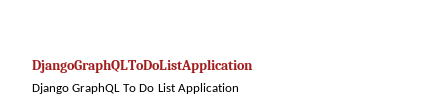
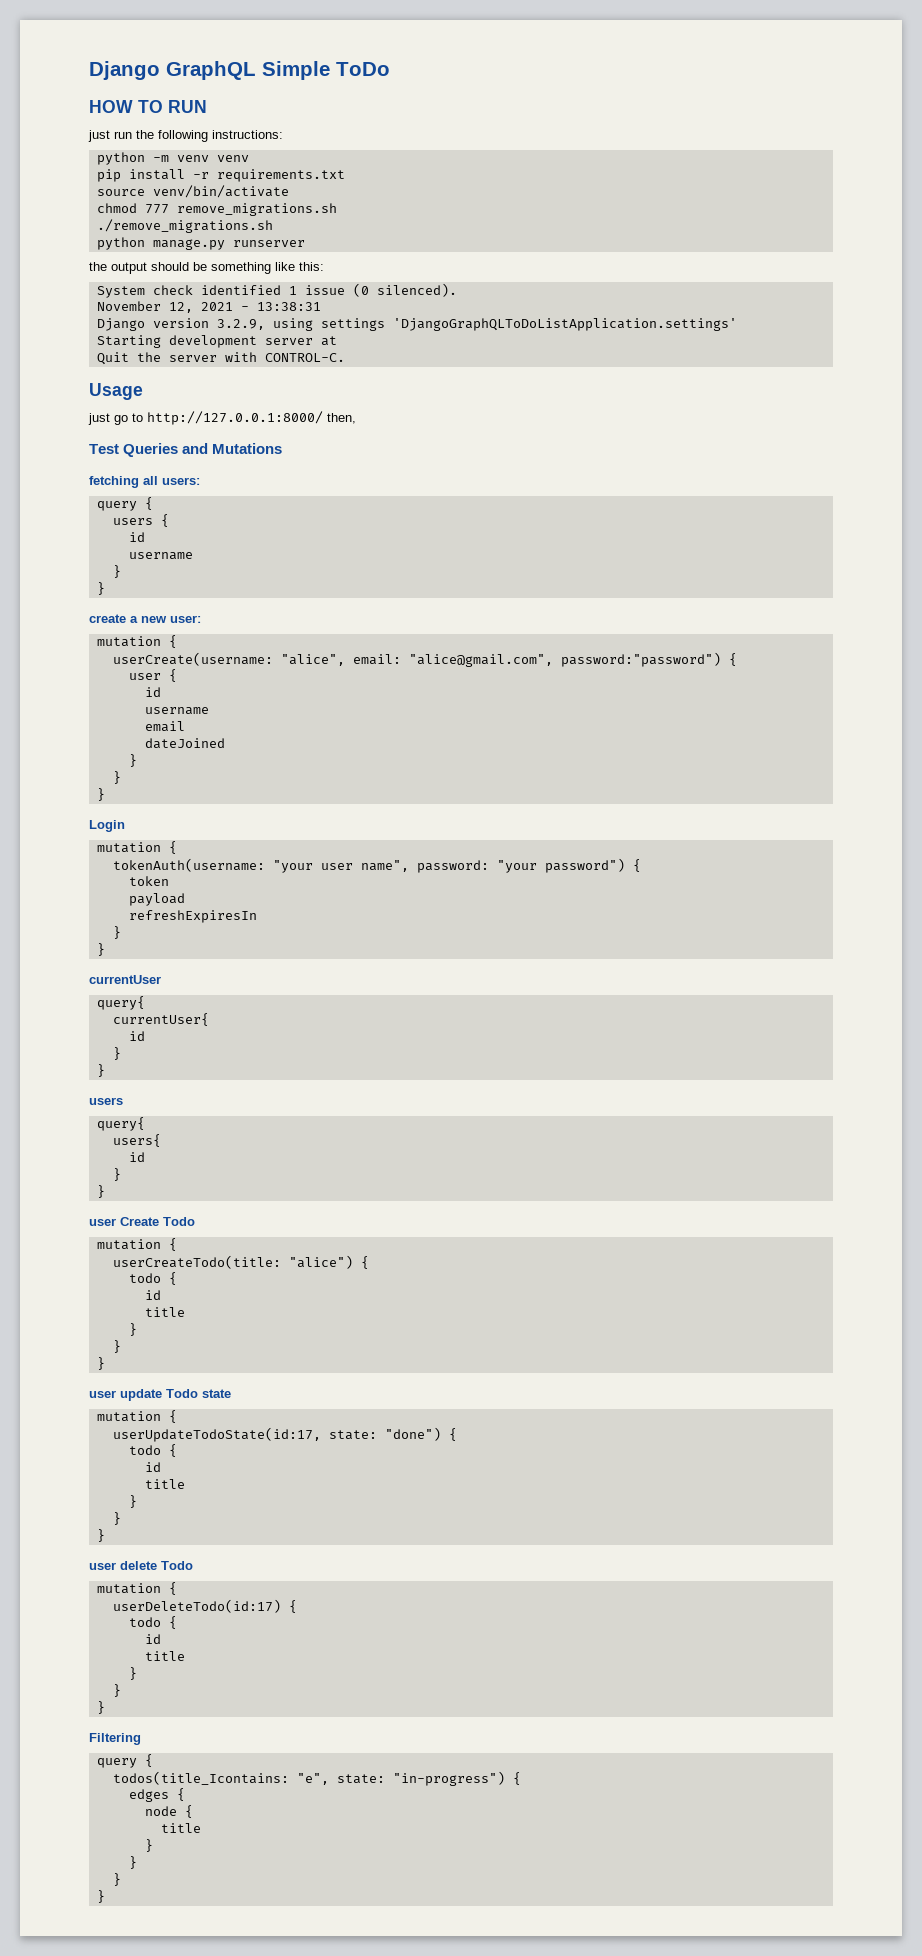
[32,59,253,73] [32,83,239,94] DjangoGraphQLToDoListApplication // Django GraphQL To Do List Application -> [89,61,390,80] [89,100,207,113] [88,130,283,142] [96,152,249,165] [96,169,345,182] [96,185,289,198] [96,203,337,216] [96,219,273,233] [96,237,305,250] [89,262,324,274] [96,283,457,298] [96,301,321,313] [96,318,737,331] [96,335,337,348] [96,352,345,365] [89,383,143,400] [88,411,356,425] [89,443,283,457] [89,476,200,488] [96,497,153,511] [112,514,169,527] [128,532,145,542] [128,552,193,560] [112,565,121,578] [96,582,105,595] [89,614,201,623] [96,635,177,648] [112,652,737,667] [128,669,177,682] [144,687,161,697] [144,707,209,715] [144,721,185,732] [144,738,225,749] [128,754,137,767] [112,771,121,784] [96,788,105,801] [89,820,125,832] [96,841,177,854] [112,858,641,873] [128,876,169,886] [128,893,185,906] [128,910,257,923] [112,926,121,939] [96,943,105,956] [89,975,161,984] [96,996,145,1010] [112,1013,209,1026] [128,1031,145,1041] [112,1047,121,1060] [96,1064,105,1077] [89,1097,123,1105] [96,1117,145,1131] [112,1134,161,1147] [128,1152,145,1162] [112,1168,121,1181] [96,1185,105,1198] [89,1217,195,1226] [96,1238,177,1251] [112,1255,369,1269] [128,1272,177,1285] [144,1290,161,1300] [144,1307,185,1317] [128,1323,137,1336] [112,1340,121,1353] [96,1357,105,1370] [89,1389,231,1401] [96,1410,177,1423] [112,1427,457,1442] [128,1444,177,1457] [144,1462,161,1472] [144,1479,185,1489] [128,1495,137,1508] [112,1512,121,1525] [96,1529,105,1542] [89,1561,193,1570] [96,1582,177,1595] [112,1599,297,1613] [128,1616,177,1629] [144,1634,161,1644] [144,1651,185,1661] [128,1667,137,1680] [112,1684,121,1697] [96,1701,105,1714] [89,1733,141,1745] [96,1754,153,1768] [112,1771,521,1786] [128,1788,185,1802] [144,1805,193,1818] [160,1823,201,1833] [144,1839,153,1852] [128,1856,137,1869] [112,1873,121,1886] [96,1890,105,1903] Django GraphQL Simple ToDo // HOW TO RUN // just run the following instructions: // python -m venv venv // pip install -r requirements.txt // source venv/bin/activate // chmod 777 remove_migrations.sh // ./remove_migrations.sh // python manage.py runserver // the output should be something like this: // System check identified 1 issue (0 silenced). // November 12, 2021 - 13:38:31 // Django version 3.2.9, using settings 'DjangoGraphQLToDoListApplication.settings' // Starting development server at // Quit the server with CONTROL-C. // Usage // just go to http://127.0.0.1:8000/ then, // Test Queries and Mutations // fetching all users: // query { // users { // id // username // } // } // create a new user: // mutation { // userCreate(username: "alice", email: "alice@gmail.com", password:"password") { // user { // id // username // email // dateJoined // } // } // } // Login // mutation { // tokenAuth(username: "your user name", password: "your password") { // token // payload // refreshExpiresIn // } // } // currentUser // query{ // currentUser{ // id // } // } // users // query{ // users{ // id // } // } // user Create Todo // mutation { // userCreateTodo(title: "alice") { // todo { // id // title // } // } // } // user update Todo state // mutation { // userUpdateTodoState(id:17, state: "done") { // todo { // id // title // } // } // } // user delete Todo // mutation { // userDeleteTodo(id:17) { // todo { // id // title // } // } // } // Filtering // query { // todos(title_Icontains: "e", state: "in-progress") { // edges { // node { // title // } // } // } // }

